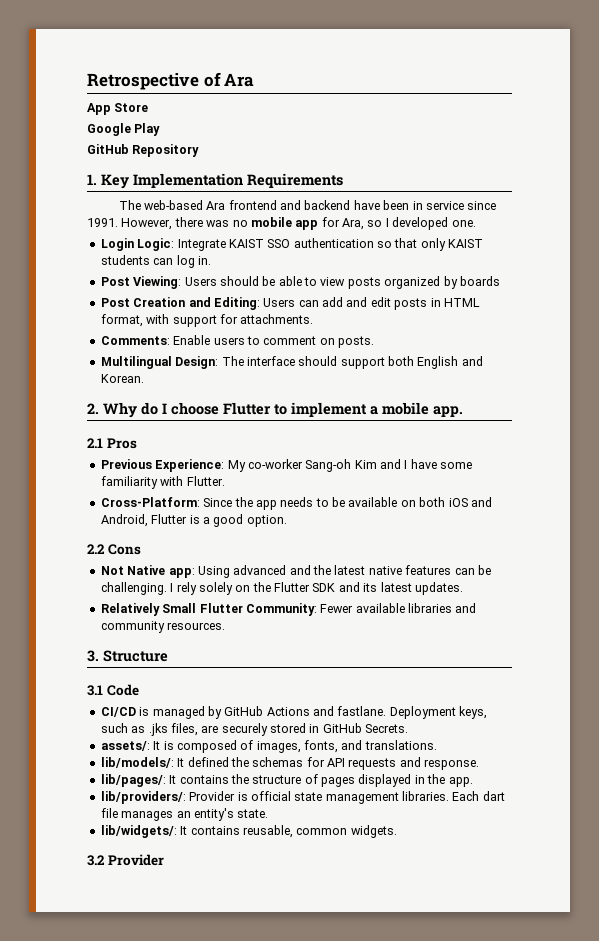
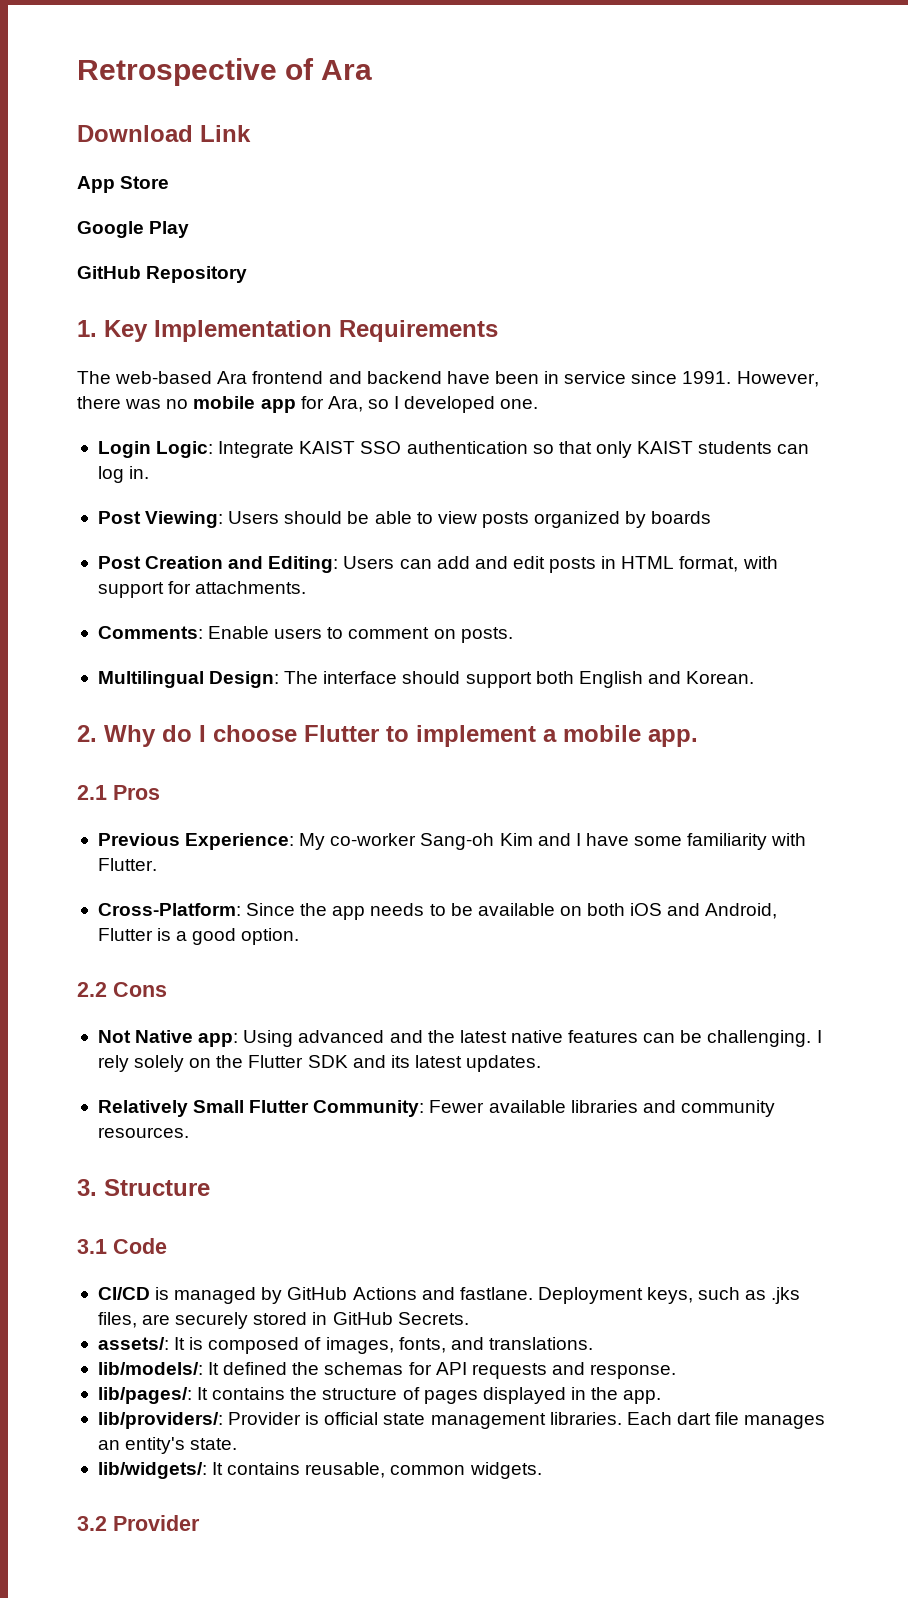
(255, 80) none -> [77,125,251,142] // Download Link

